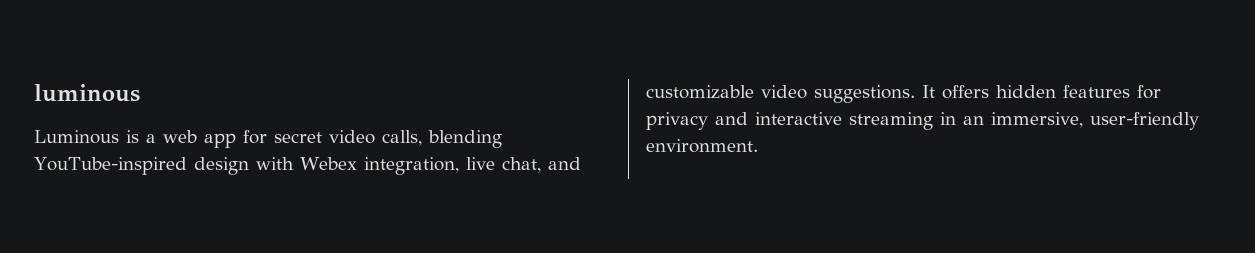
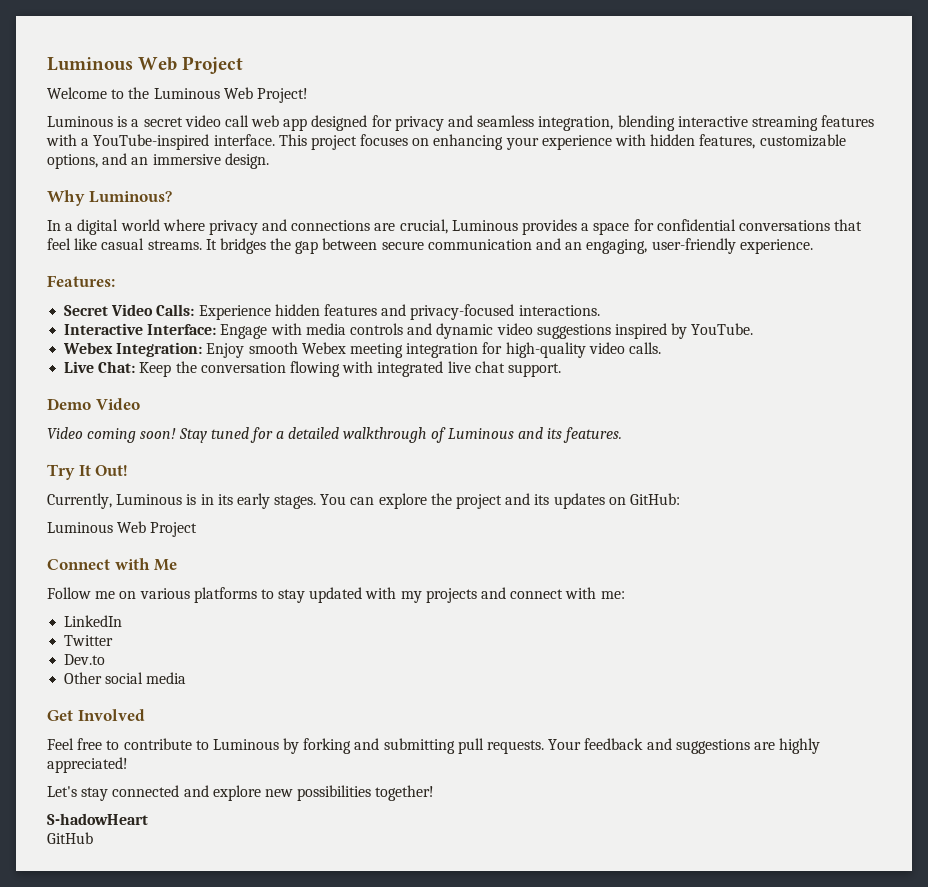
[34,84,140,102] [34,130,502,148] [34,157,581,175] [646,85,1161,103] [646,112,1199,130] [646,139,758,153] luminous // Luminous is a web app for secret video calls, blending YouTube-inspired design with Webex integration, live chat, and customizable video suggestions. It offers hidden features for privacy and interactive streaming in an immersive, user-friendly environment. -> [47,56,244,74] [47,87,308,103] [47,115,875,131] [46,134,846,150] [47,153,269,169] [47,190,172,206] [47,219,863,235] [47,238,813,254] [47,275,115,287] [64,304,600,320] [64,323,754,339] [63,342,661,358] [64,361,561,377] [47,398,140,410] [47,427,623,443] [47,464,129,480] [47,493,680,509] [47,521,198,537] [47,558,178,571] [47,587,625,603] [64,615,123,627] [64,635,114,646] [64,654,106,665] [64,672,187,684] [47,709,145,721] [47,738,821,754] [47,757,128,773] [47,785,435,801] [47,813,148,825] [47,832,93,844] Luminous Web Project // Welcome to the Luminous Web Project! // Luminous is a secret video call web app designed for privacy and seamless integration, blending interactive streaming features with a YouTube-inspired interface. This project focuses on enhancing your experience with hidden features, customizable options, and an immersive design. // Why Luminous? // In a digital world where privacy and connections are crucial, Luminous provides a space for confidential conversations that feel like casual streams. It bridges the gap between secure communication and an engaging, user-friendly experience. // Features: // Secret Video Calls: Experience hidden features and privacy-focused interactions. // Interactive Interface: Engage with media controls and dynamic video suggestions inspired by YouTube. // Webex Integration: Enjoy smooth Webex meeting integration for high-quality video calls. // Live Chat: Keep the conversation flowing with integrated live chat support. // Demo Video // Video coming soon! Stay tuned for a detailed walkthrough of Luminous and its features. // Try It Out! // Currently, Luminous is in its early stages. You can explore the project and its updates on GitHub: // Luminous Web Project // Connect with Me // Follow me on various platforms to stay updated with my projects and connect with me: // LinkedIn // Twitter // Dev.to // Other social media // Get Involved // Feel free to contribute to Luminous by forking and submitting pull requests. Your feedback and suggestions are highly appreciated! // Let's stay connected and explore new possibilities together! // S-hadowHeart // GitHub

